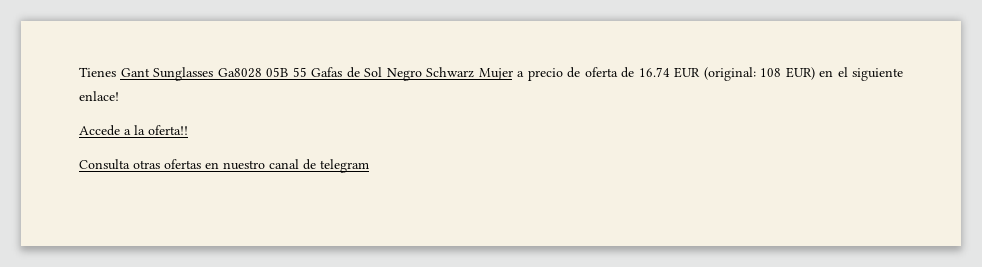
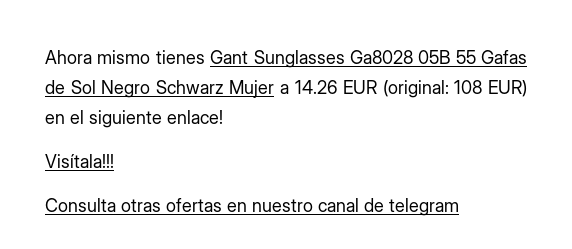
[79,67,116,77] Tienes -> [45,50,205,64] Ahora mismo tienes
[527,67,670,81] precio de oferta de 16.74 -> [294,80,338,94] 14.26
[79,125,188,136] Accede a la oferta!! -> [45,154,114,168] Visítala!!!

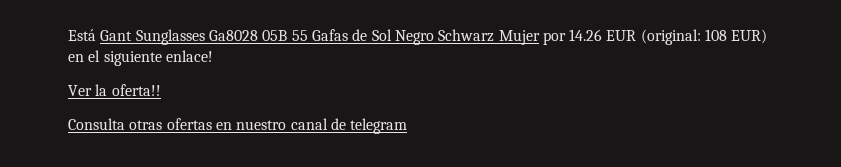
[45,50,205,64] Ahora mismo tienes -> [68,29,96,41] Está
[280,84,289,94] a -> [542,32,566,45] por
[45,154,114,168] Visítala!!! -> [68,84,161,96] Ver la oferta!!

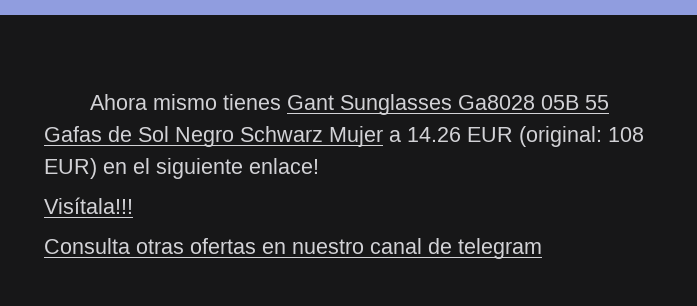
[68,29,96,41] Está -> [90,94,282,110] Ahora mismo tienes
[542,32,566,45] por -> [389,130,401,142] a
[68,84,161,96] Ver la oferta!! -> [44,197,133,214] Visítala!!!

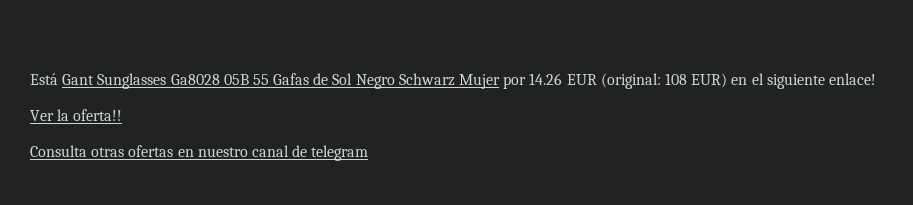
[90,94,282,110] Ahora mismo tienes -> [30,73,58,85] Está
[389,130,401,142] a -> [503,76,527,89] por
[44,197,133,214] Visítala!!! -> [30,109,123,121] Ver la oferta!!

